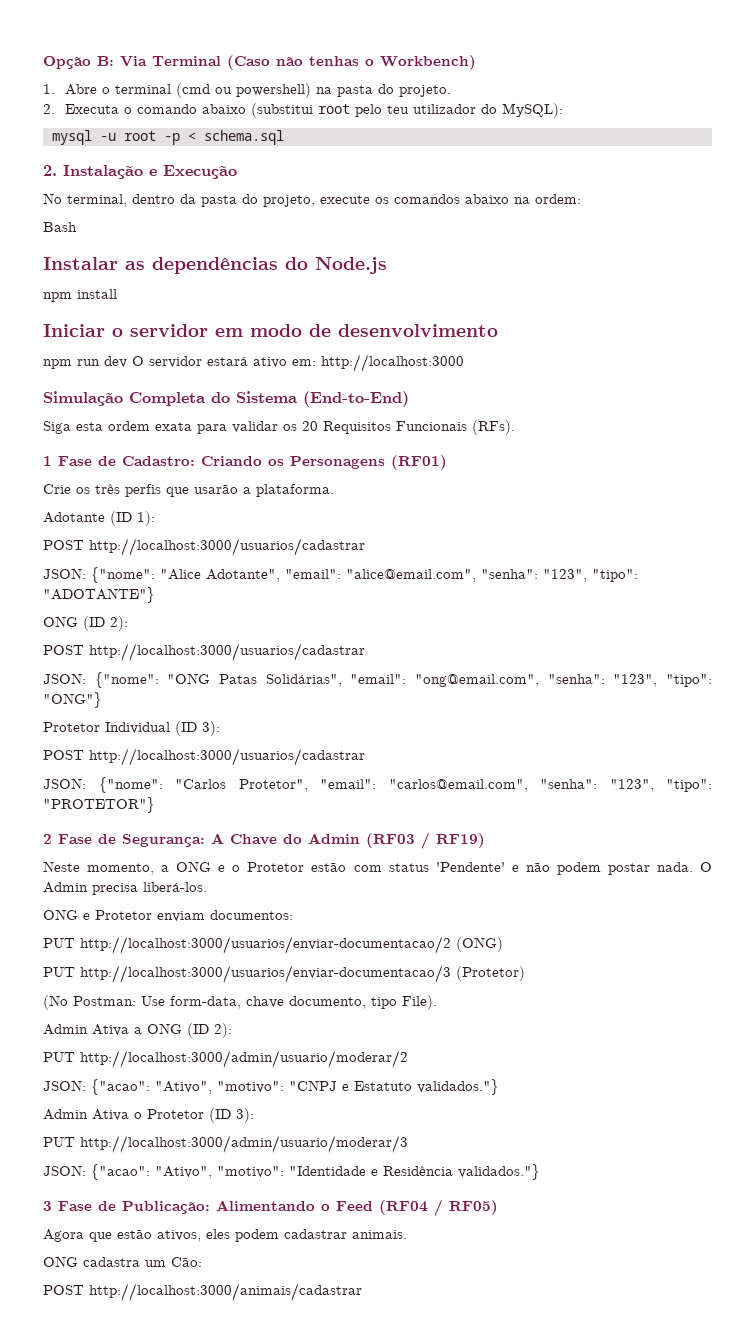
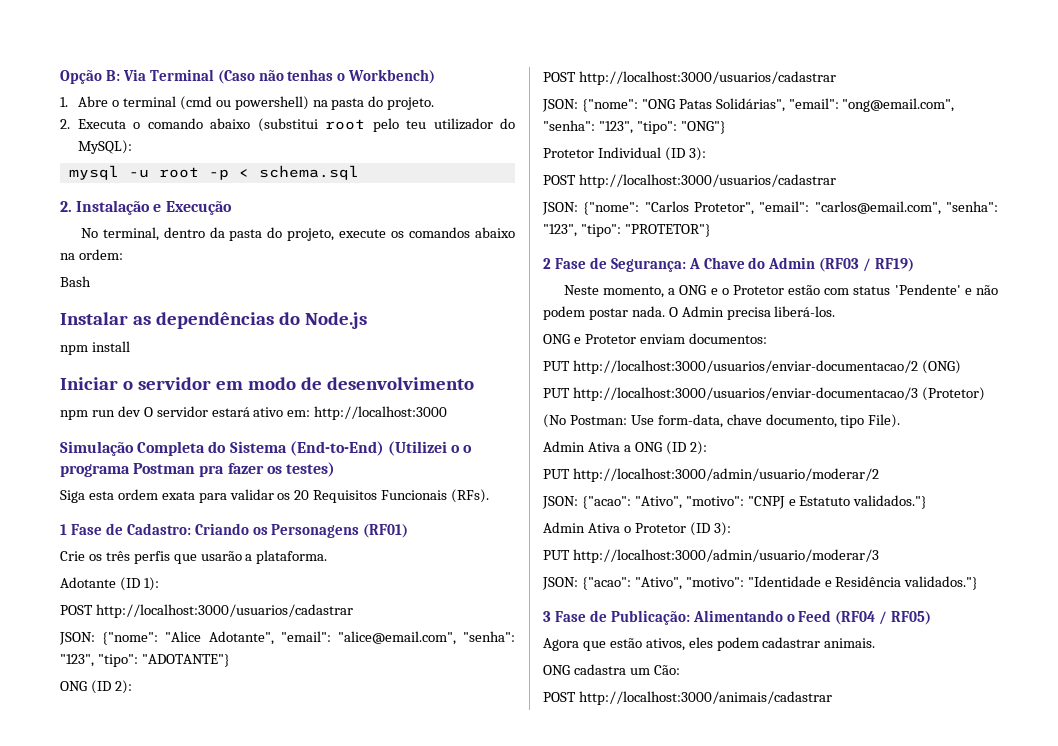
(409, 399) none -> [387,441,473,456] [60,462,335,477] (Utilizei o o programa Postman pra fazer os testes)

